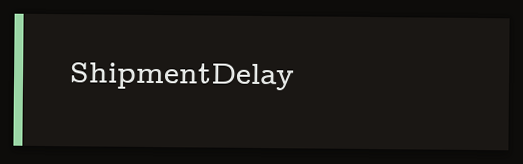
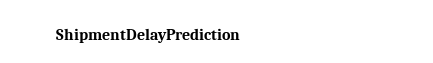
[69,62,295,91] ShipmentDelay -> [56,28,240,43] ShipmentDelayPrediction

